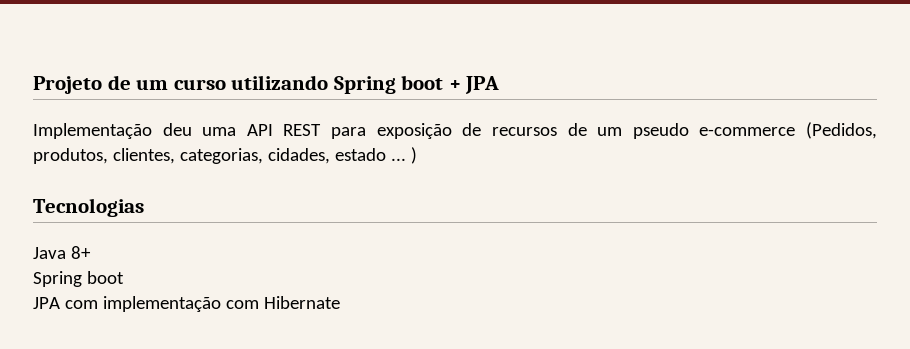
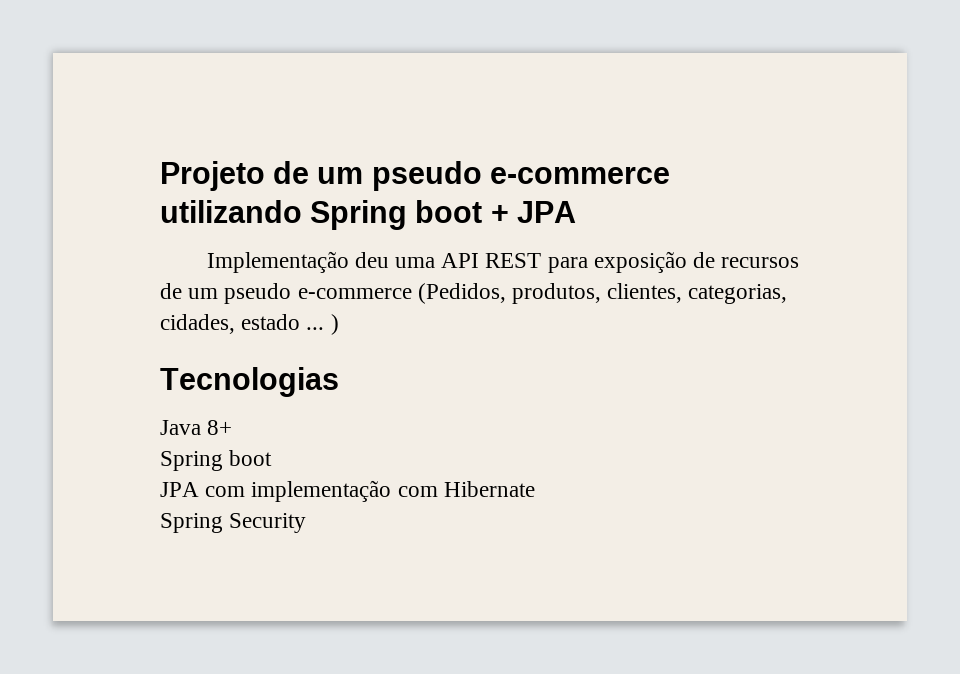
[173,79,226,90] curso -> [371,161,670,191] pseudo e-commerce
(340, 302) none -> [160,513,307,533] // Spring Security

